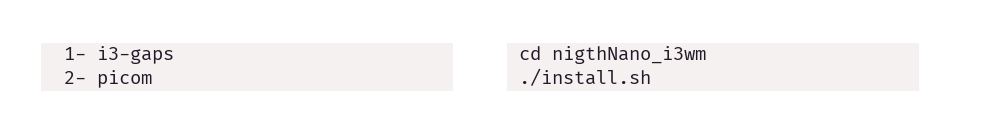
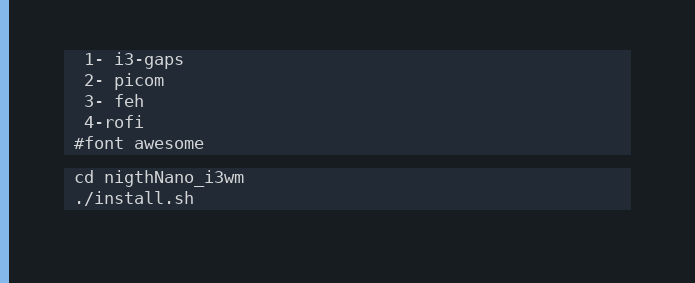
(152, 79) none -> [83,94,144,107] [83,115,144,128] [73,136,204,149] // 3- feh // 4-rofi // #font awesome

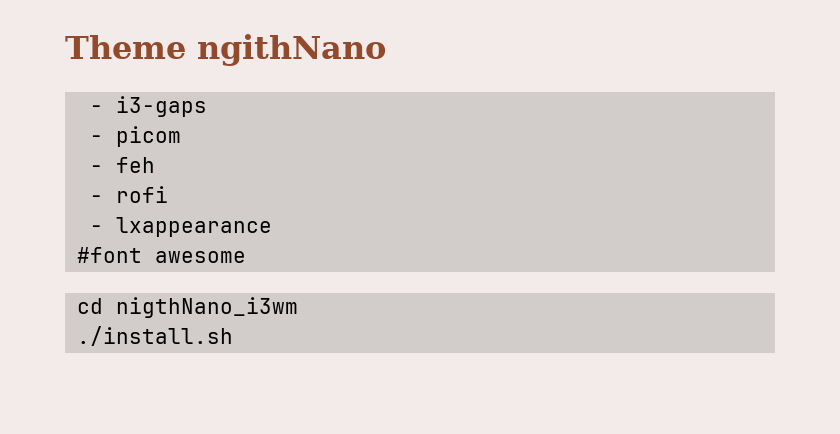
[83,53,104,65] 1- -> [65,34,386,66] [90,105,104,113] Theme ngithNano // -
[83,74,104,86] 2- -> [90,135,104,143] -
[83,95,104,107] 3- -> [90,165,104,173] -
[83,115,144,128] 4-rofi -> [90,186,169,203] [90,217,273,237] - rofi // - lxappearance

